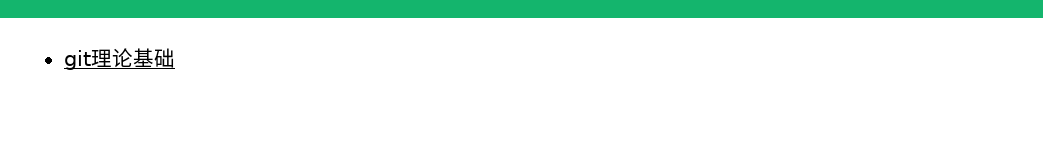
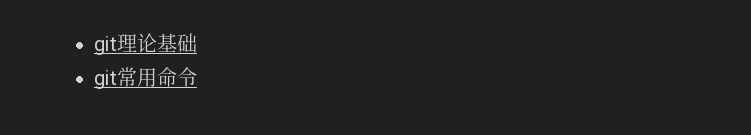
(175, 58) none -> [94,67,197,89] // git常用命令

